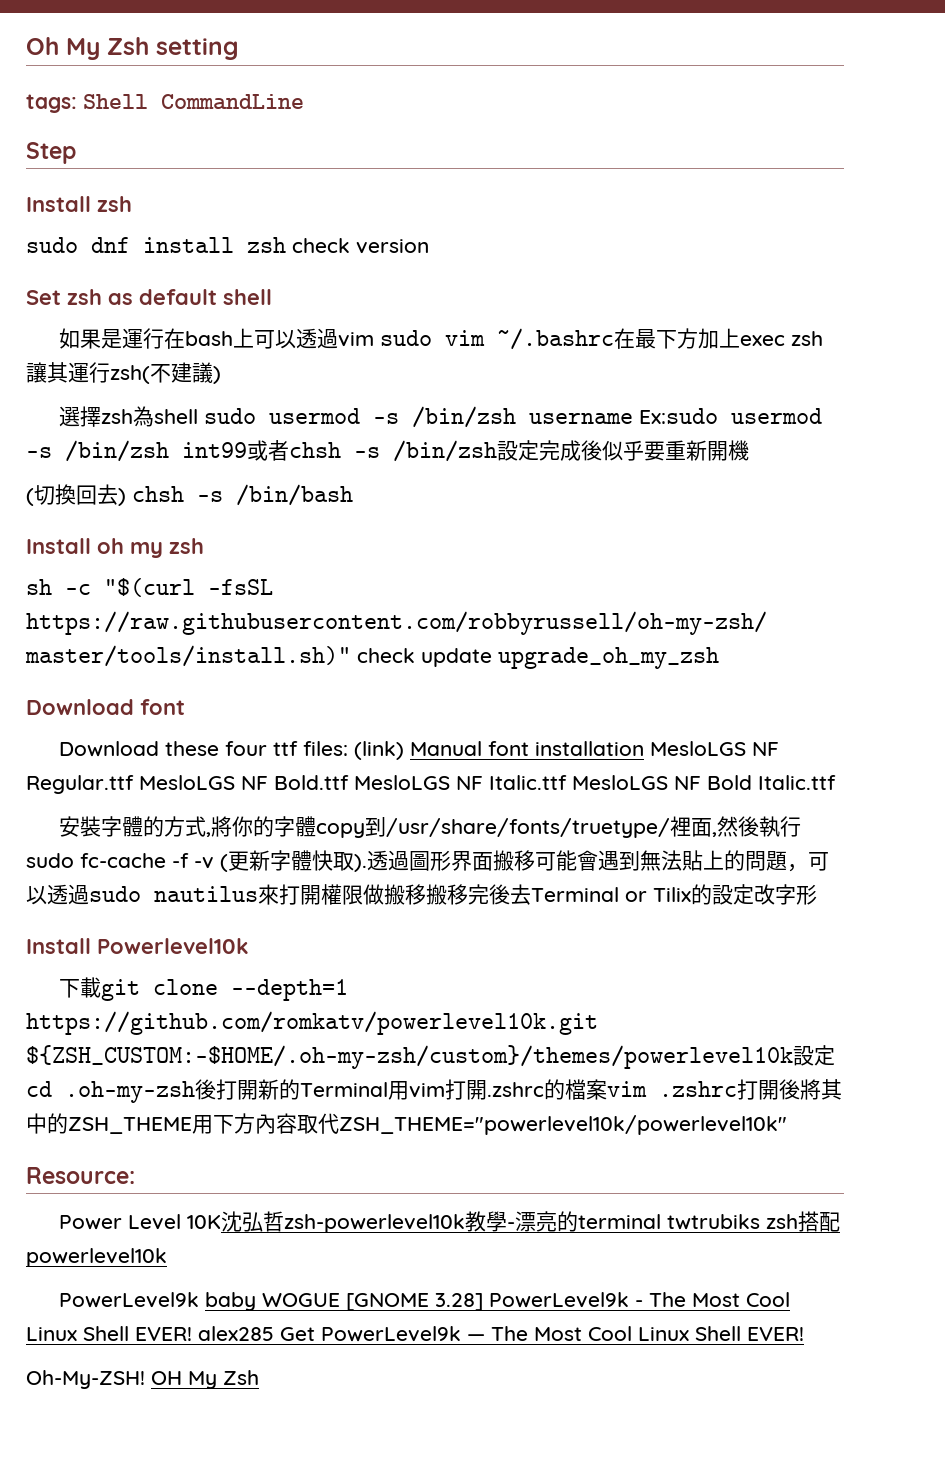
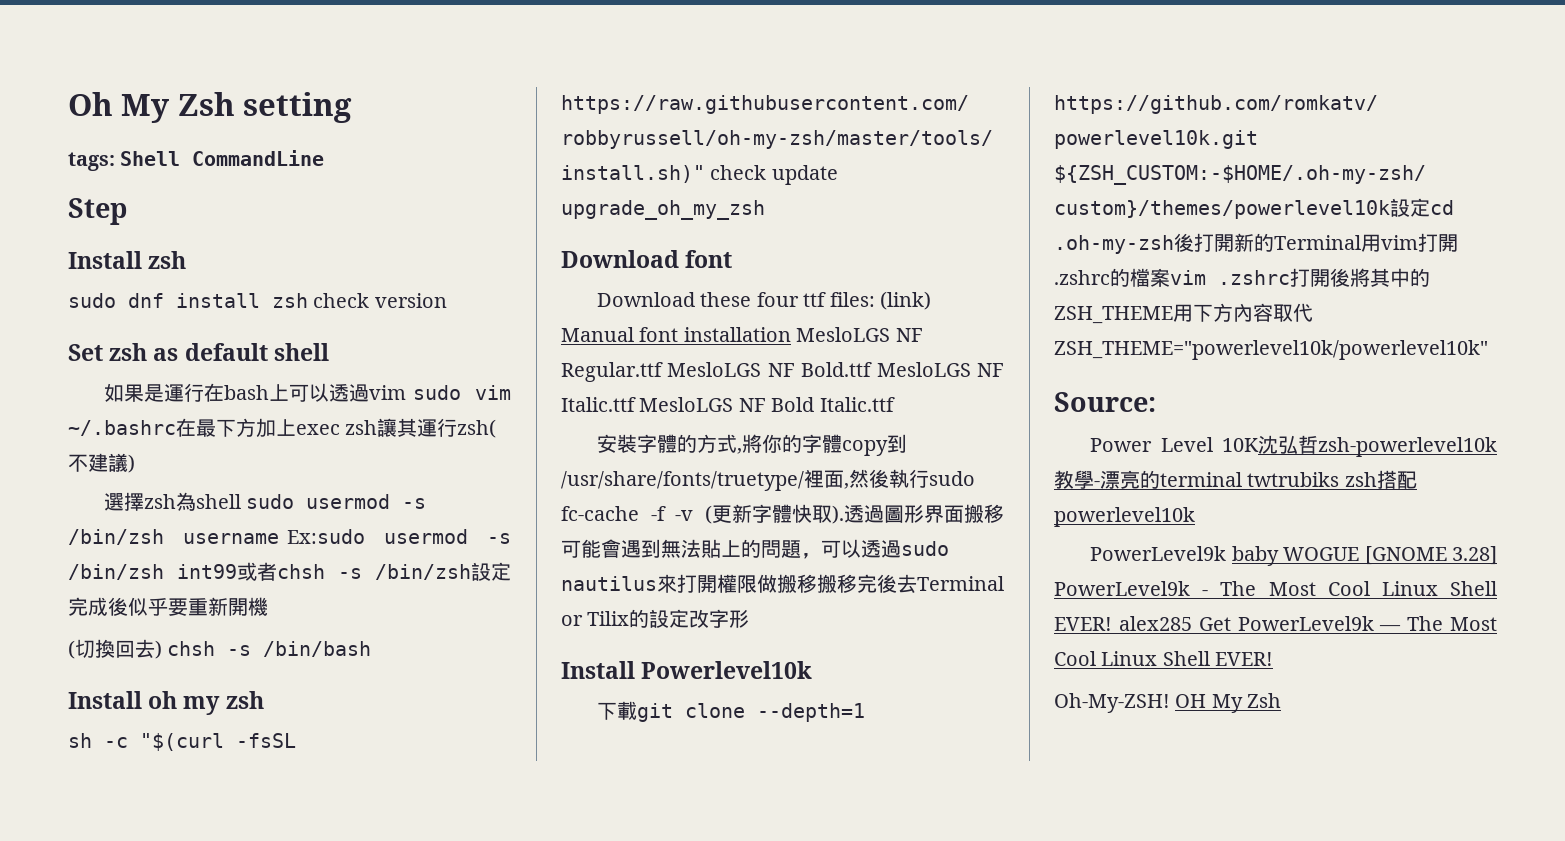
[26,1167,135,1184] Resource: -> [1054,392,1156,412] Source:

